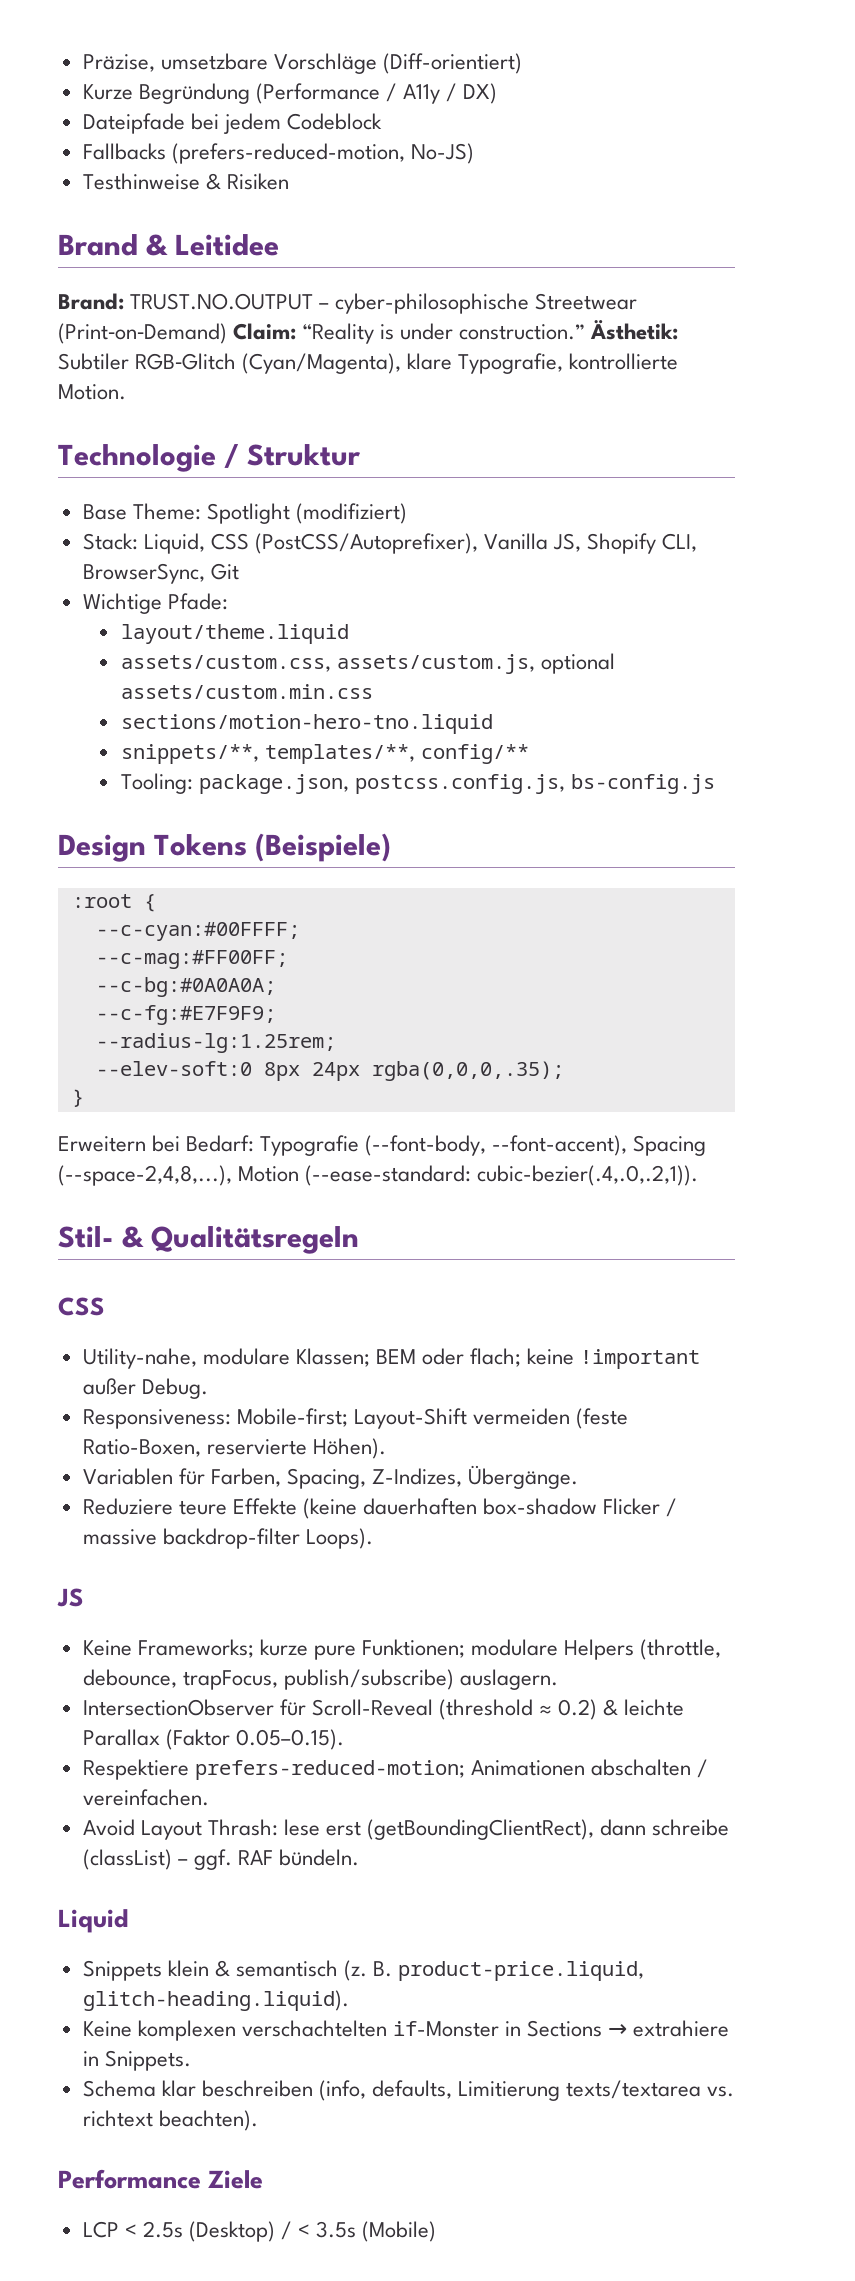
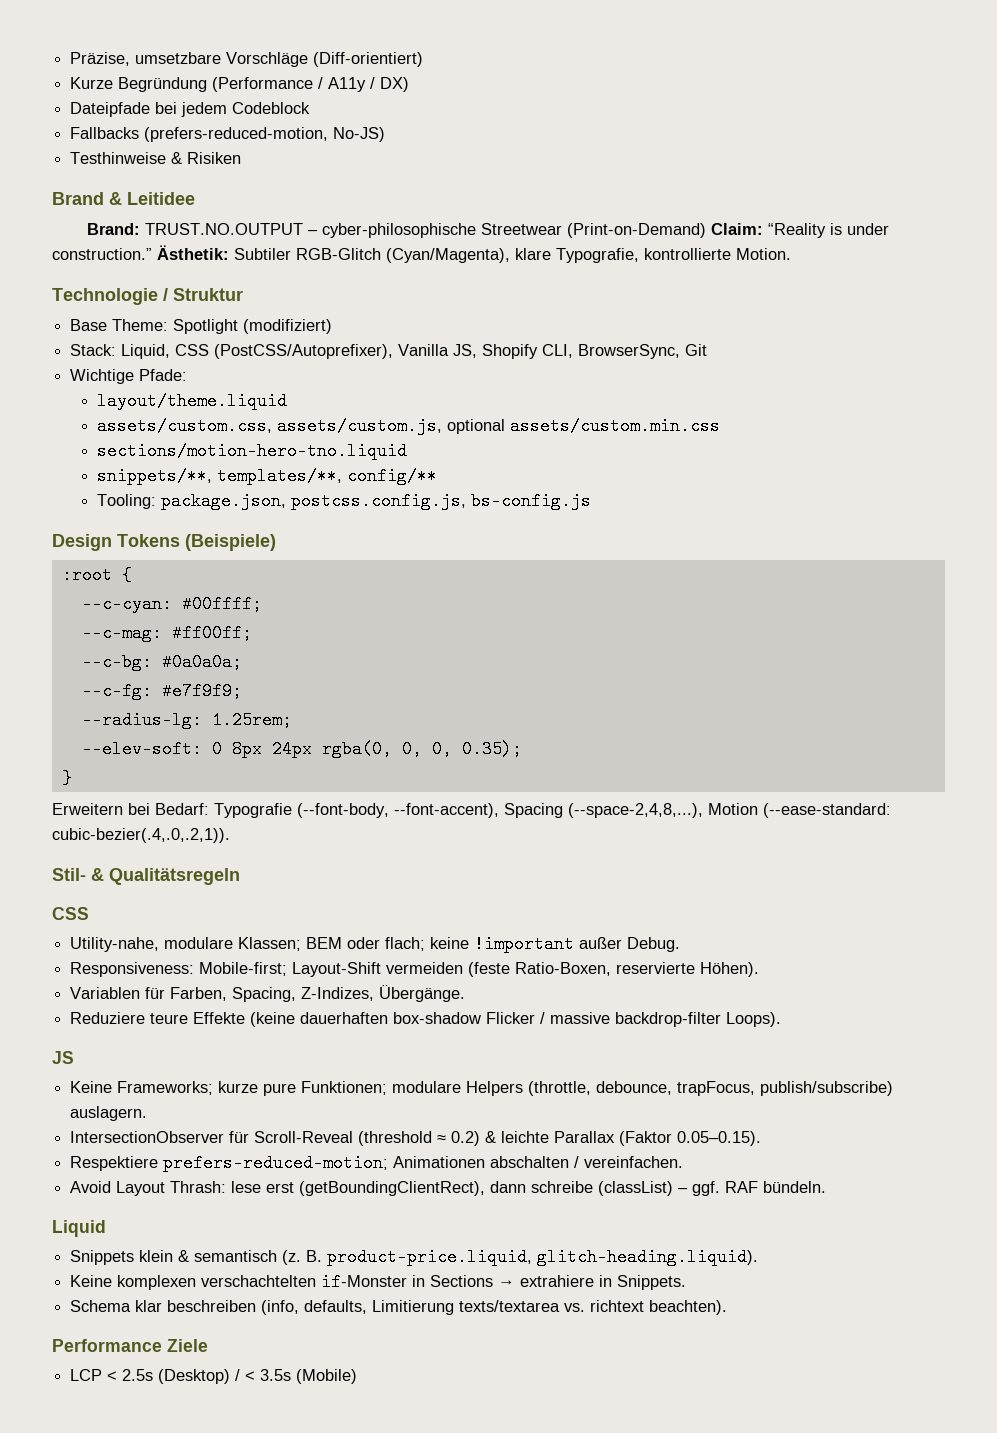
[95,922,300,941] [95,950,288,969] [95,977,276,997] [95,1005,276,1025] [95,1033,336,1053] [95,1061,564,1081] --c-cyan:#00FFFF; // --c-mag:#FF00FF; // --c-bg:#0A0A0A; // --c-fg:#E7F9F9; // --radius-lg:1.25rem; // --elev-soft:0 8px 24px rgba(0,0,0,.35); -> [81,595,262,613] [81,624,252,642] [81,653,242,671] [81,682,242,700] [81,711,292,729] [81,740,522,758] --c-cyan: #00ffff; // --c-mag: #ff00ff; // --c-bg: #0a0a0a; // --c-fg: #e7f9f9; // --radius-lg: 1.25rem; // --elev-soft: 0 8px 24px rgba(0, 0, 0, 0.35);

